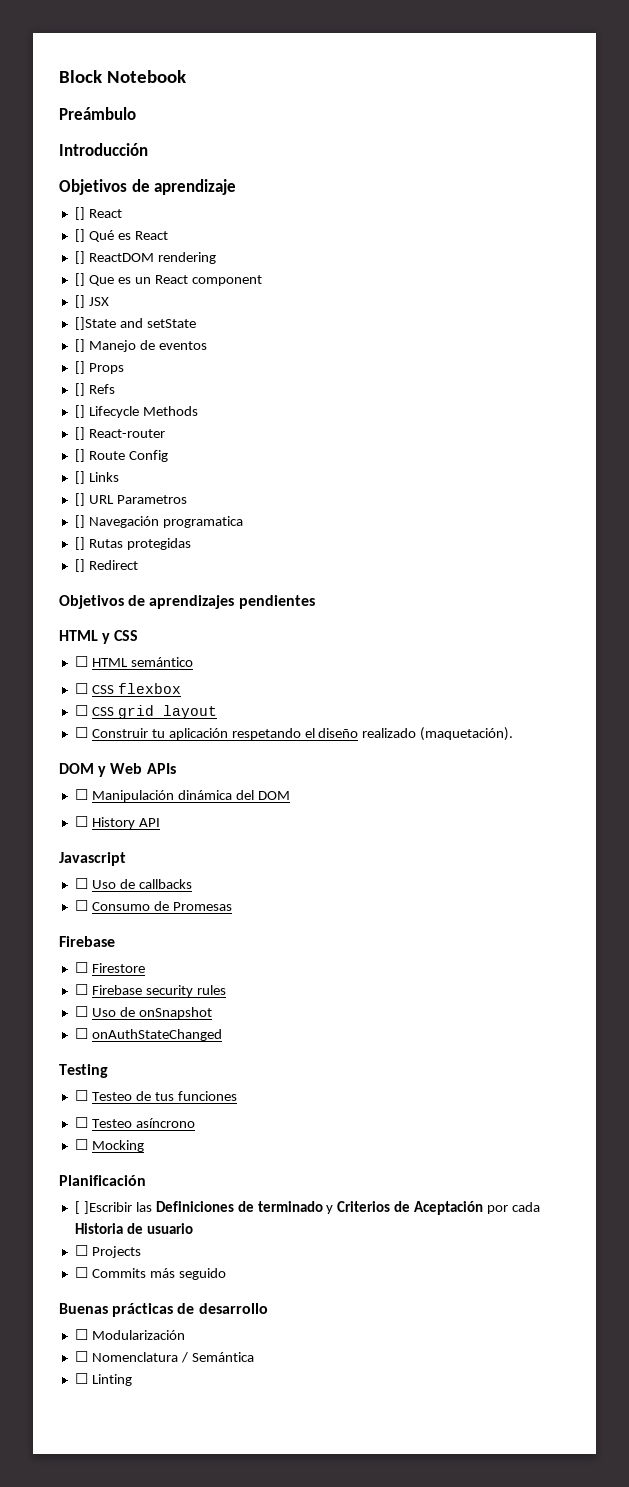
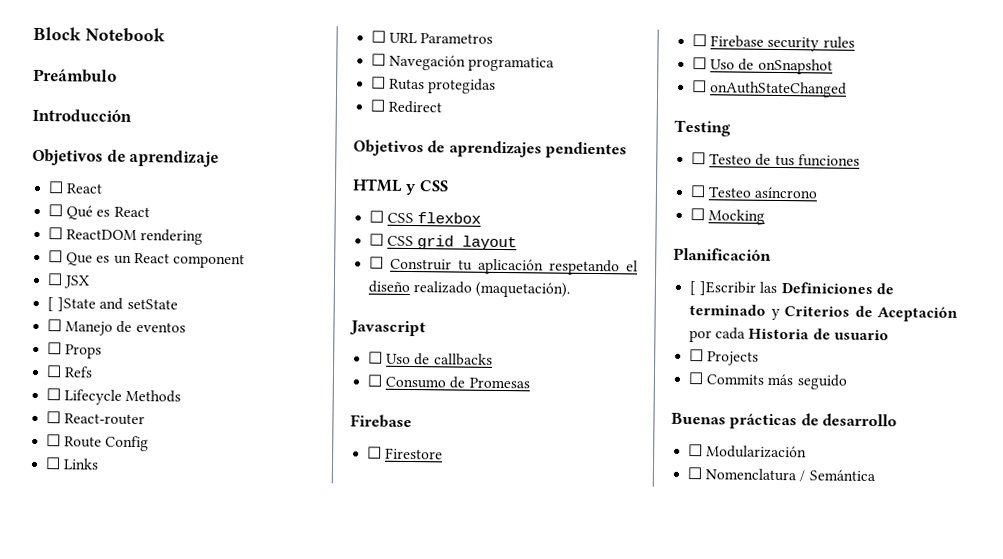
[74,207,122,220] [74,229,85,242] [] React // [] -> [48,181,104,194] [48,204,64,217] ☐ React // ☐
[74,251,85,264] [] -> [48,227,64,240] ☐
[74,273,85,286] [] -> [48,250,64,263] ☐
[74,295,85,308] [] -> [47,273,64,286] ☐
[74,317,116,330] []State -> [47,297,97,312] [ ]State
[74,339,85,352] [] -> [47,319,63,332] ☐
[74,361,85,374] [] -> [47,342,63,355] ☐
[74,383,85,396] [] -> [46,365,63,378] ☐
[74,405,85,418] [] -> [46,388,62,401] ☐
[74,427,85,440] [] -> [46,411,62,424] ☐
[74,449,85,462] [] -> [46,434,62,447] ☐
[74,471,85,484] [] -> [45,457,62,470] ☐
[74,493,85,506] [] -> [371,30,387,43] ☐
[74,515,85,528] [] -> [371,53,387,66] ☐
[74,537,85,550] [] -> [371,76,387,89] ☐
[74,559,85,572] [] -> [370,99,386,112] ☐
[74,656,193,667] // ☐ HTML semántico -> (449, 186) none
[59,763,176,777] [74,789,290,802] [74,816,160,829] // DOM y Web APIs // ☐ Manipulación dinámica del DOM // ☐ History API -> (571, 289) none
[74,1373,132,1386] // ☐ Linting -> (876, 475) none

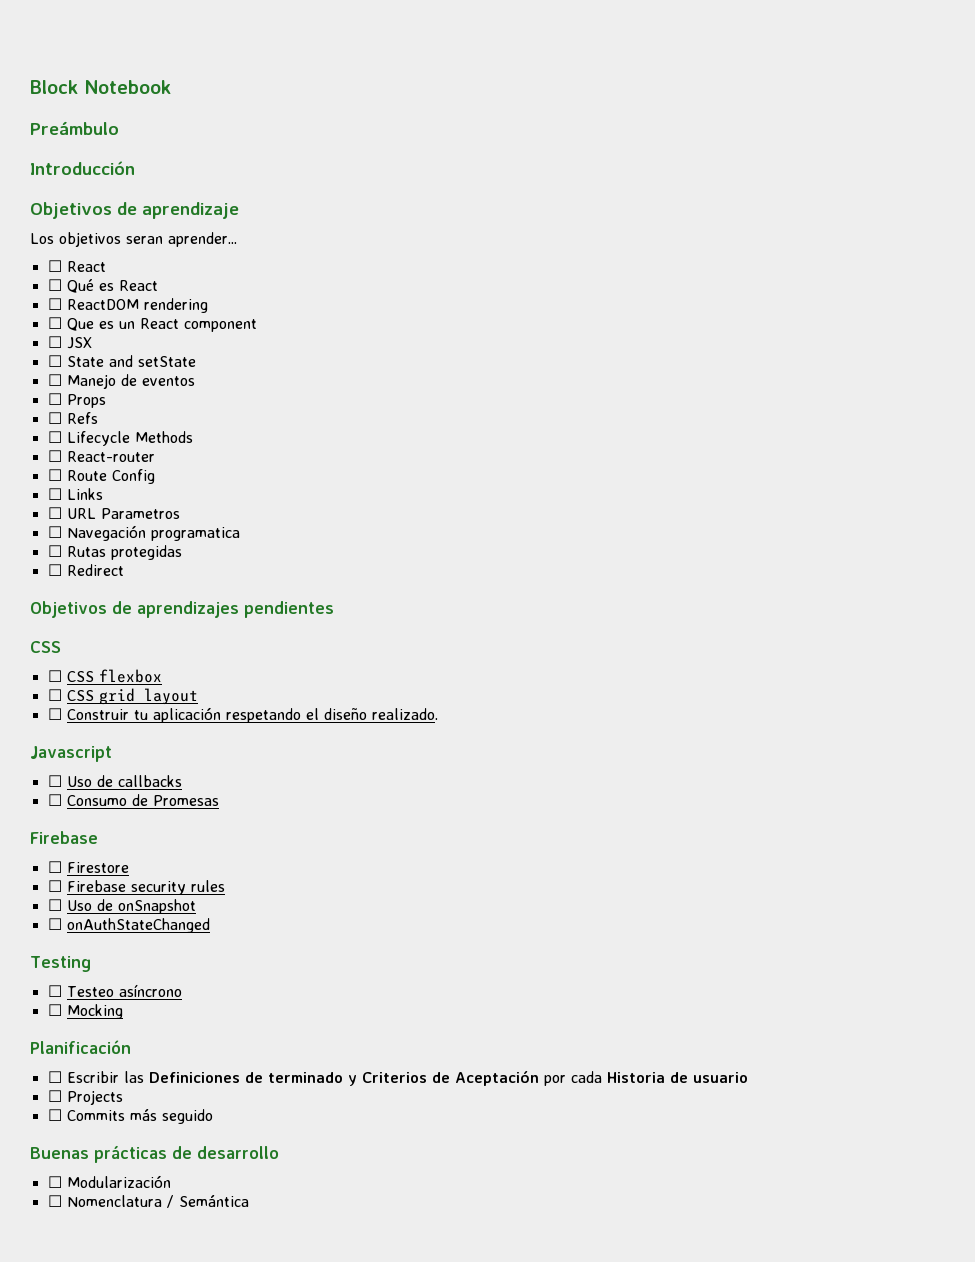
(220, 158) none -> [30,232,237,247] // Los objetivos seran aprender...
[47,297,97,312] [ ]State -> [47,355,104,367] ☐ State
[352,178,418,196] HTML y -> (334, 609) none
[413,281,571,298] realizado (maquetación). -> [371,708,438,720] realizado.
[691,152,860,167] // ☐ Testeo de tus funciones -> (91, 964) none
[689,281,757,296] [ ]Escribir -> [47,1071,119,1083] ☐ Escribir

